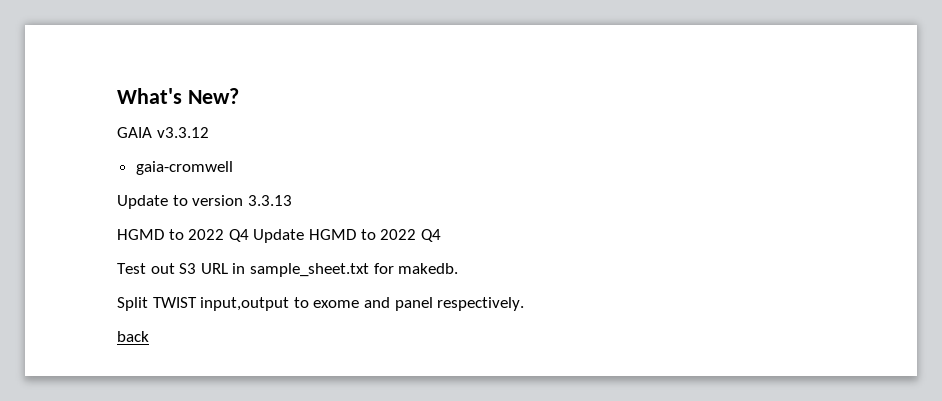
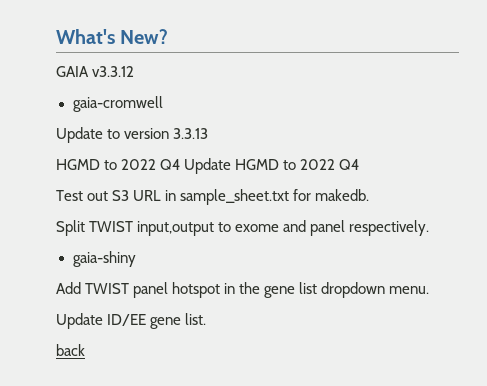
(525, 304) none -> [72,251,136,267] [56,282,430,298] [56,313,207,329] // gaia-shiny // Add TWIST panel hotspot in the gene list dropdown menu. // Update ID/EE gene list.

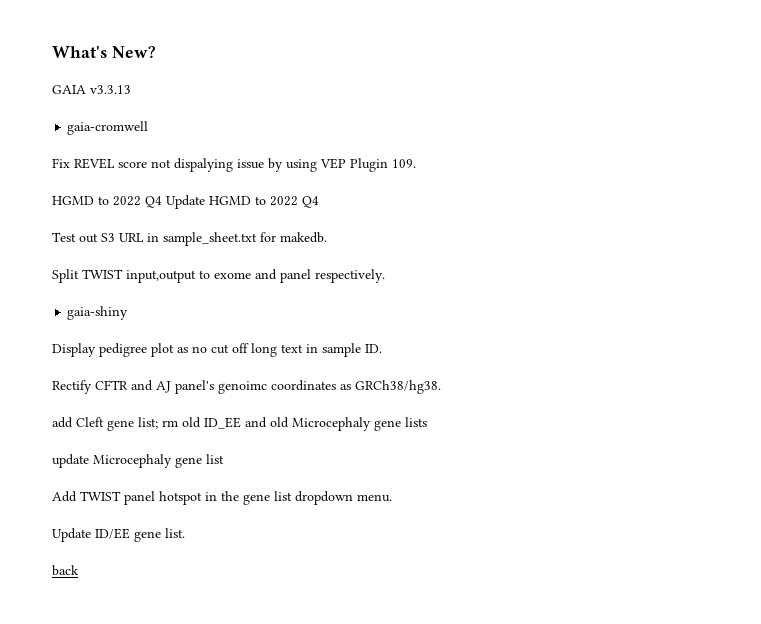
[92,66,135,77] v3.3.12 -> [90,85,131,94] v3.3.13
[56,127,209,143] Update to version 3.3.13 -> [52,158,416,172] Fix REVEL score not dispalying issue by using VEP Plugin 109.
(136, 259) none -> [52,343,382,357] [52,380,441,394] [52,417,427,431] [52,454,224,468] // Display pedigree plot as no cut off long text in sample ID. // Rectify CFTR and AJ panel's genoimc coordinates as GRCh38/hg38. // add Cleft gene list; rm old ID_EE and old Microcephaly gene lists // update Microcephaly gene list

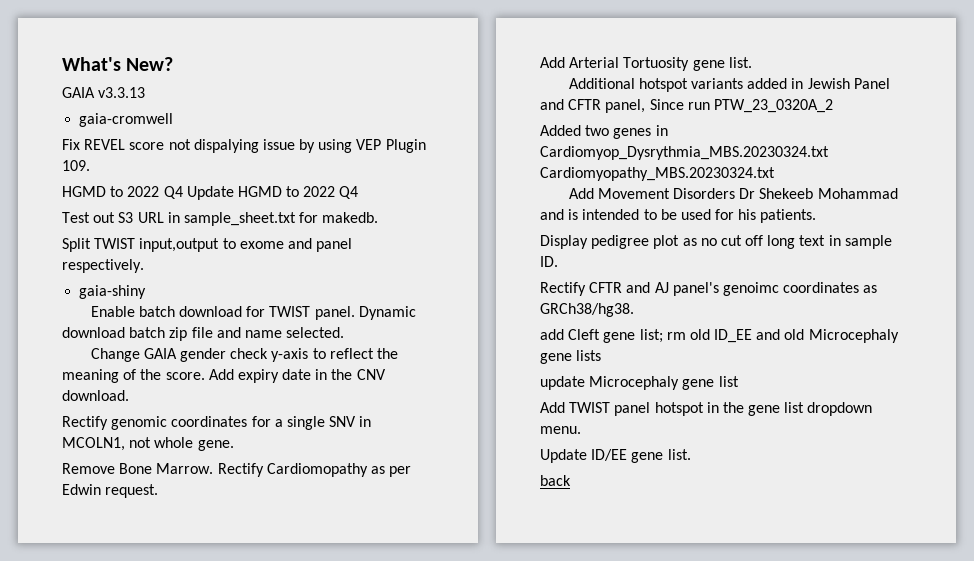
(129, 313) none -> [90,306,416,320] [62,327,345,341] [90,348,398,362] [62,369,386,383] [62,390,129,401] [62,416,372,430] [62,437,234,451] [62,463,412,477] [62,484,159,498] [540,57,752,71] [568,78,890,92] [540,99,833,113] [540,125,668,139] [540,146,829,160] [540,167,775,181] [568,188,898,199] [540,209,817,223] // Enable batch download for TWIST panel. Dynamic download batch zip file and name selected. // Change GAIA gender check y-axis to reflect the meaning of the score. Add expiry date in the CNV download. // Rectify genomic coordinates for a single SNV in MCOLN1, not whole gene. // Remove Bone Marrow. Rectify Cardiomopathy as per Edwin request. // Add Arterial Tortuosity gene list. // Additional hotspot variants added in Jewish Panel and CFTR panel, Since run PTW_23_0320A_2 // Added two genes in Cardiomyop_Dysrythmia_MBS.20230324.txt Cardiomyopathy_MBS.20230324.txt // Add Movement Disorders Dr Shekeeb Mohammad and is intended to be used for his patients.

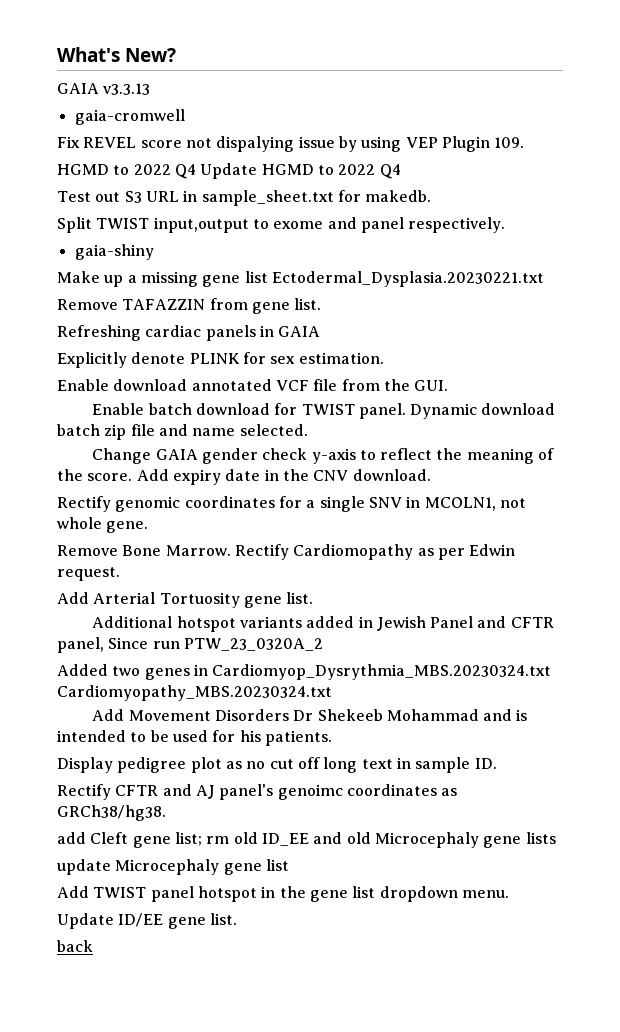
(147, 292) none -> [57,271,544,287] [57,298,322,314] [57,325,321,341] [57,352,384,368] [57,379,449,391] // Make up a missing gene list Ectodermal_Dysplasia.20230221.txt // Remove TAFAZZIN from gene list. // Refreshing cardiac panels in GAIA // Explicitly denote PLINK for sex estimation. // Enable download annotated VCF file from the GUI.

